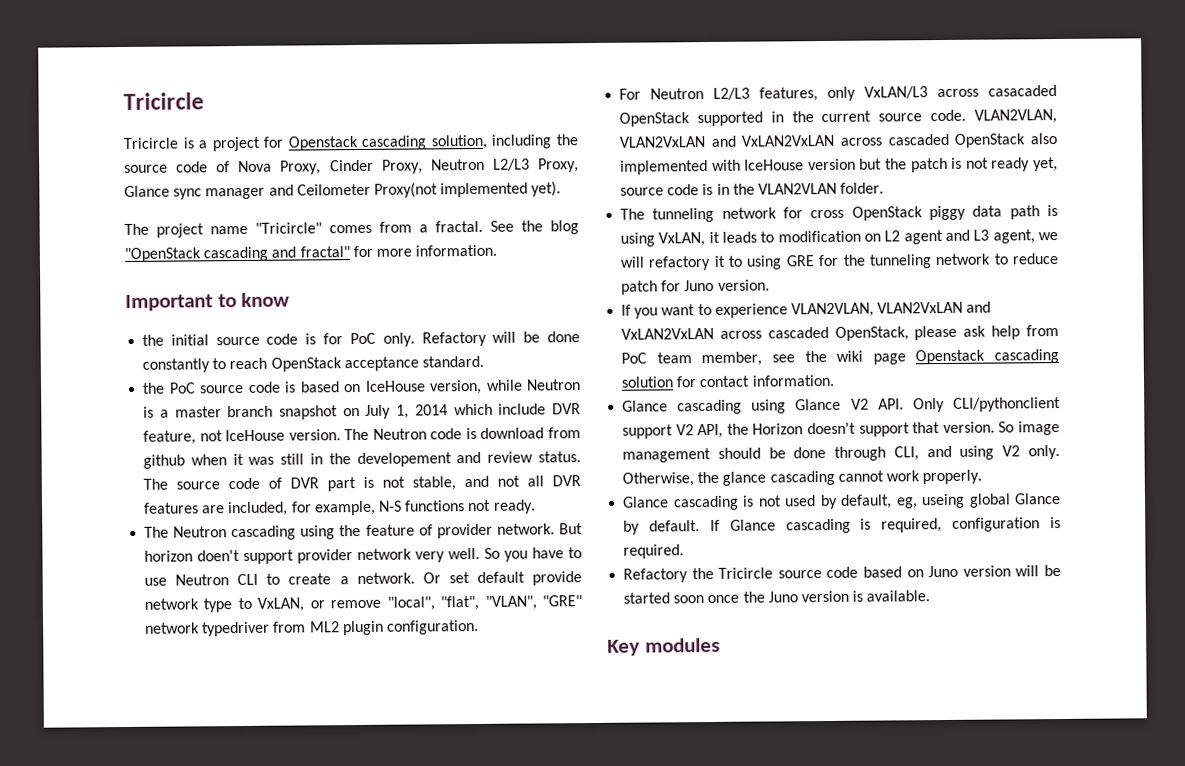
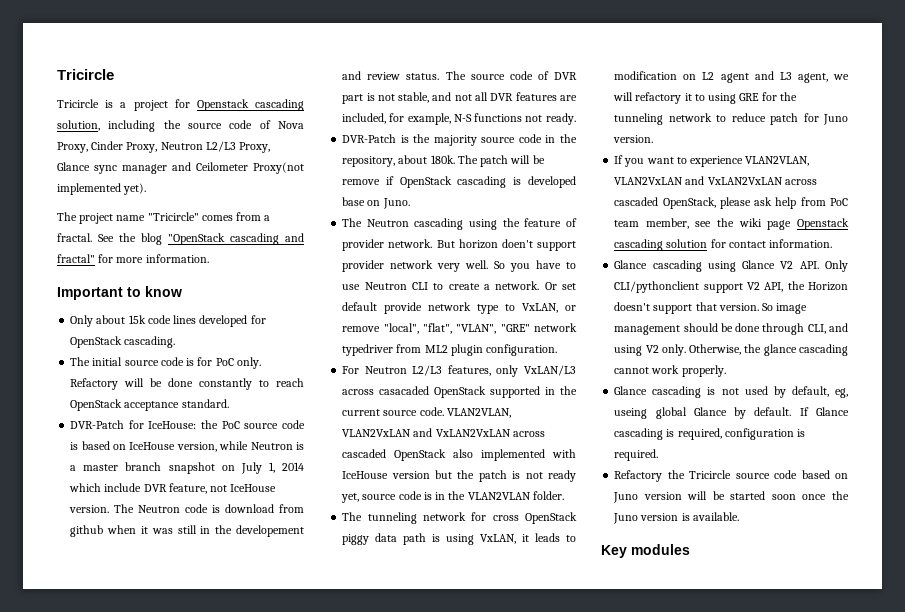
[142,334,165,346] the -> [70,315,266,327] [70,336,176,348] [70,357,91,366] Only about 15k code lines developed for OpenStack cascading. // The
(484, 361) none -> [70,420,197,429] DVR-Patch for IceHouse:
(536, 506) none -> [342,134,577,146] [342,155,545,167] [342,176,576,188] [342,197,410,209] // DVR-Patch is the majority source code in the repository, about 180k. The patch will be remove if OpenStack cascading is developed base on Juno.

